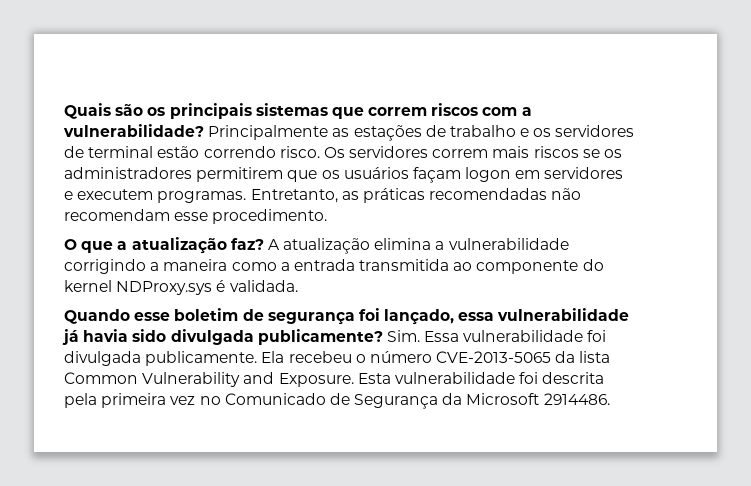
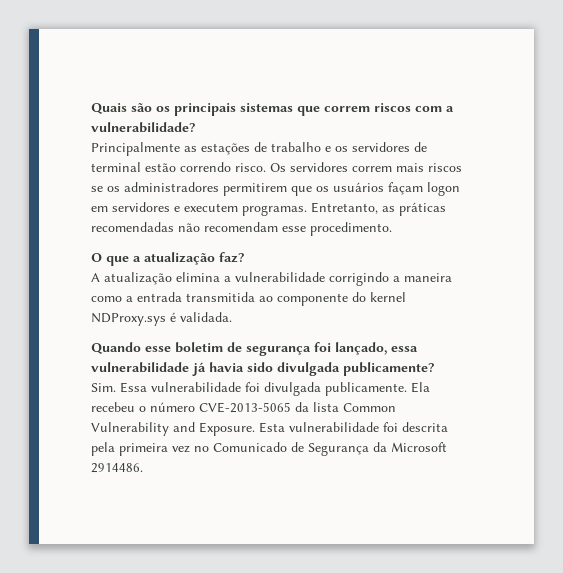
(204, 130) none -> (196, 127) //
(264, 244) none -> (245, 257) //
(383, 337) none -> (435, 369) //

